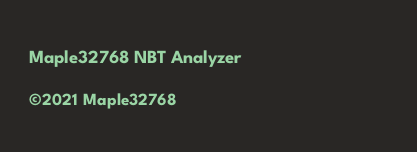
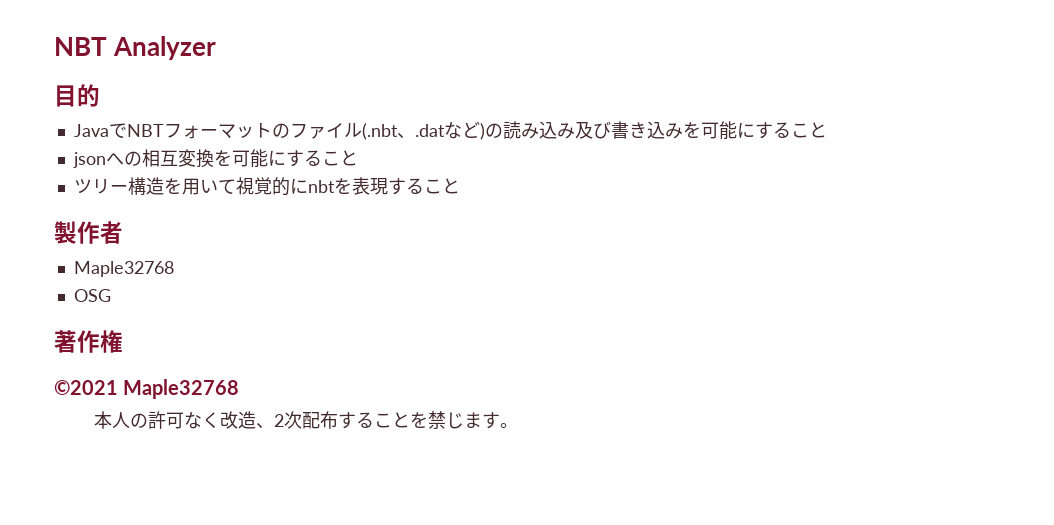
[29,50,129,67] Maple32768 -> (54, 46) none
[29,93,177,109] ©2021 Maple32768 -> [54,84,100,107] [73,121,827,140] [72,149,358,168] [73,177,460,196] [54,221,123,244] [73,261,174,277] [73,289,111,302] [54,330,123,353] [54,379,240,399] [93,411,518,429] 目的 // JavaでNBTフォーマットのファイル(.nbt、.datなど)の読み込み及び書き込みを可能にすること // jsonへの相互変換を可能にすること // ツリー構造を用いて視覚的にnbtを表現すること // 製作者 // Maple32768 // OSG // 著作権 // ©2021 Maple32768 // 本人の許可なく改造、2次配布することを禁じます。

